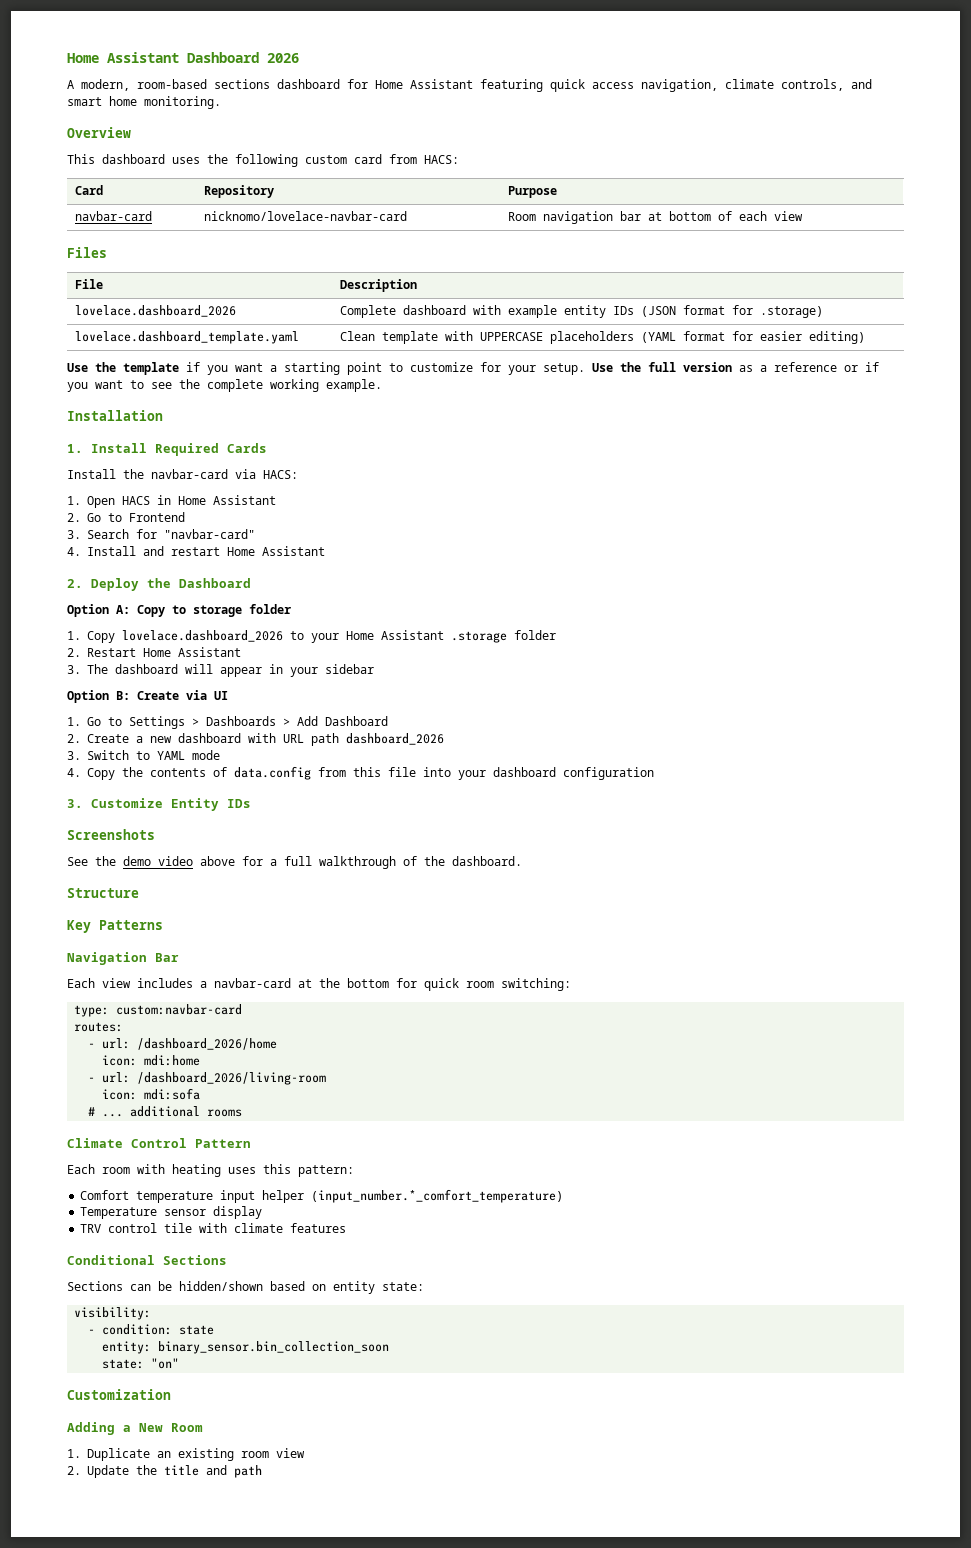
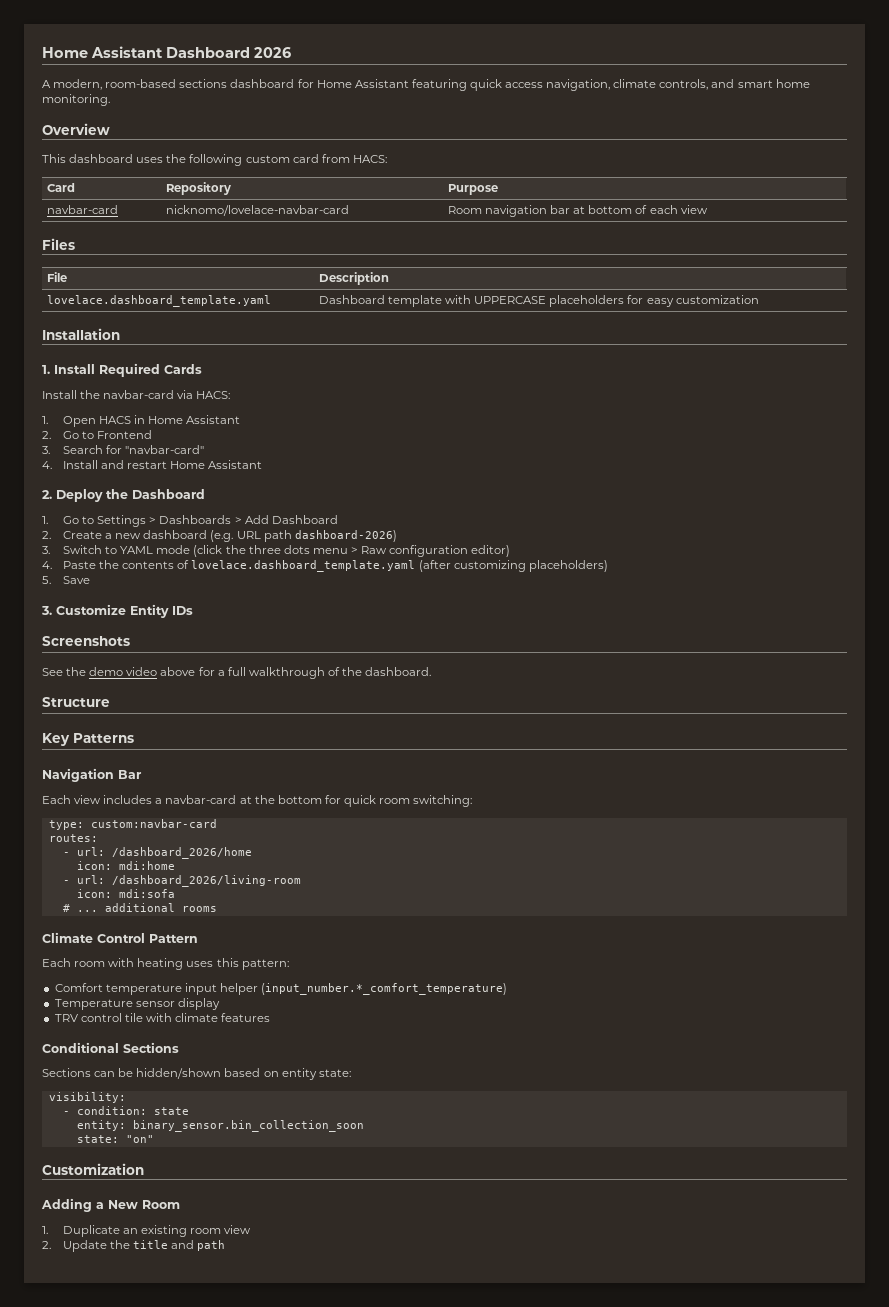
[74,305,236,317] [339,305,823,318] // lovelace.dashboard_2026 | Complete dashboard with example entity IDs (JSON format for .storage) -> (389, 278) none
[339,331,375,341] Clean -> [318,295,385,304] Dashboard
[640,331,865,344] [67,362,879,375] [67,379,382,392] (YAML format for easier editing) // Use the template if you want a starting point to customize for your setup. Use the full version as a reference or if you want to see the complete working example. -> [627,295,759,307] for easy customization
[67,604,291,617] [67,630,556,643] [67,647,241,657] [67,664,374,677] [67,690,228,703] // Option A: Copy to storage folder // 1. Copy lovelace.dashboard_2026 to your Home Assistant .storage folder // 2. Restart Home Assistant // 3. The dashboard will appear in your sidebar // Option B: Create via UI -> (205, 494) none
[248,733,276,743] with -> [210,530,234,542] (e.g.
[346,733,444,745] dashboard_2026 -> [294,530,397,542] dashboard-2026)
[67,768,115,780] // 4. Copy -> [193,545,511,557] [42,561,96,569] (click the three dots menu > Raw configuration editor) // 4. Paste
[234,766,654,780] data.config from this file into your dashboard configuration -> [191,560,608,572] [42,576,90,584] lovelace.dashboard_template.yaml (after customizing placeholders) // 5. Save

